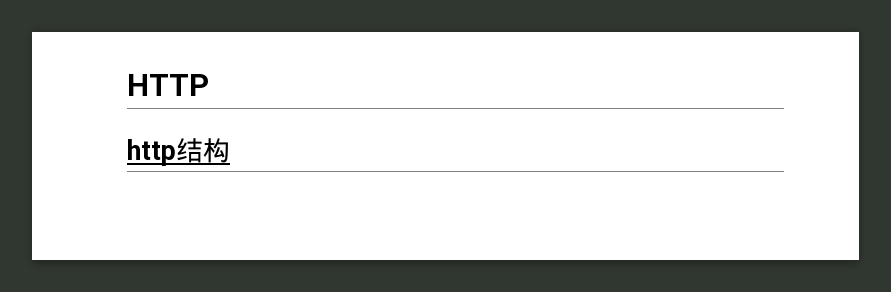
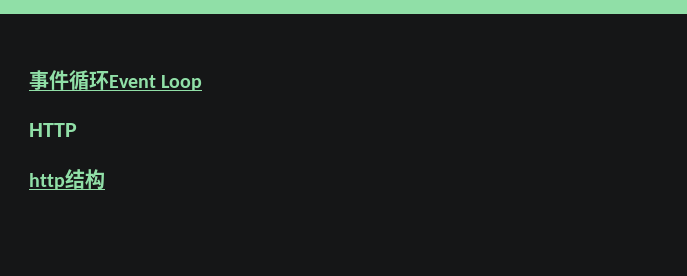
(127, 85) none -> [29,70,203,91] 事件循环Event Loop //

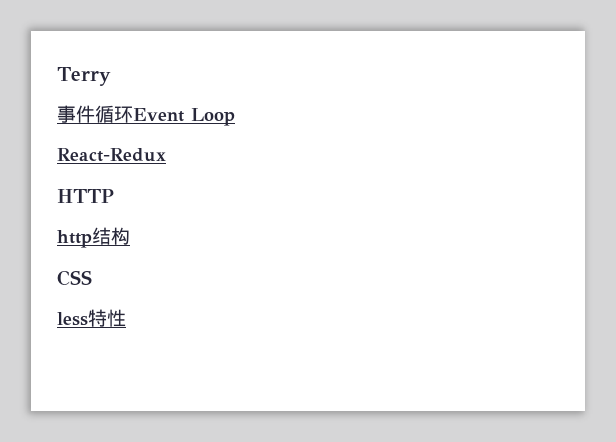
(29, 80) none -> [57,67,111,86] Terry //
(203, 83) none -> [57,148,166,162] // React-Redux
(105, 179) none -> [57,270,92,286] [57,309,126,327] // CSS // less特性

